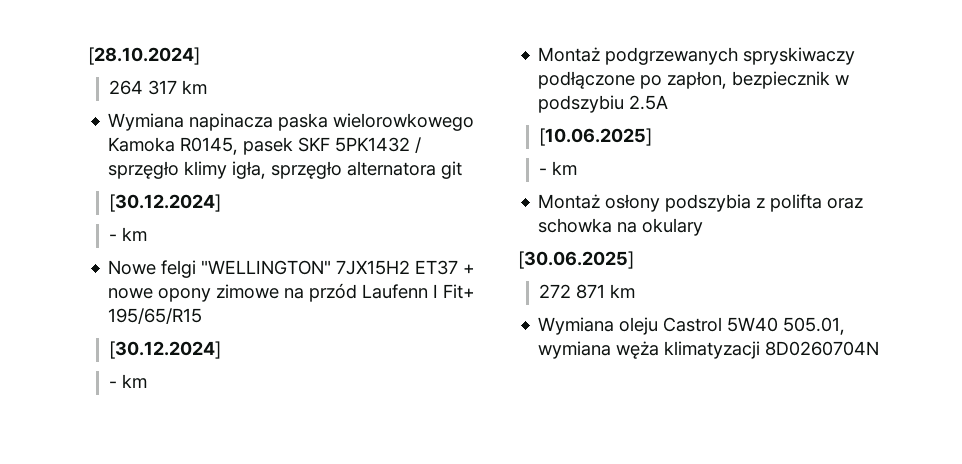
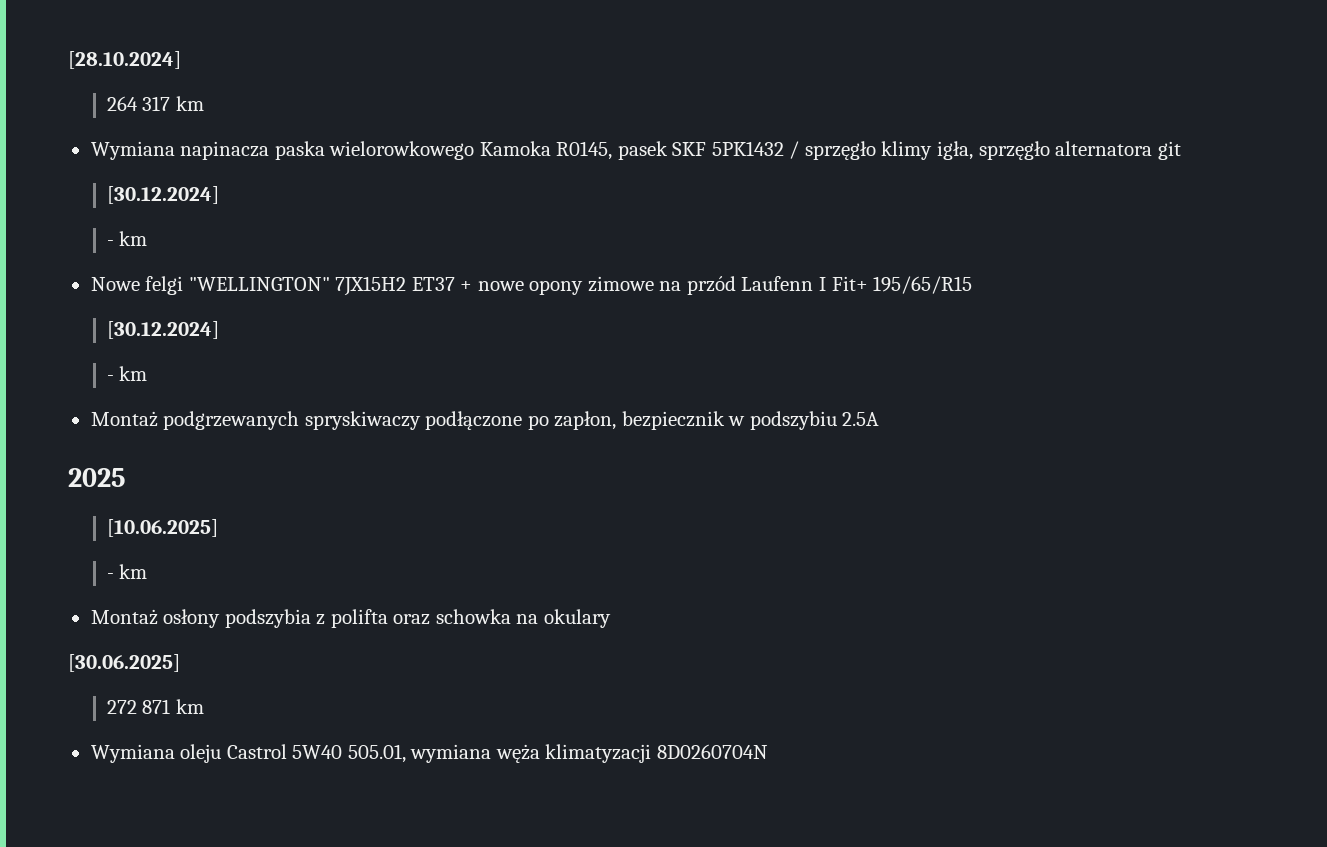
(669, 102) none -> [68,468,126,487] // 2025

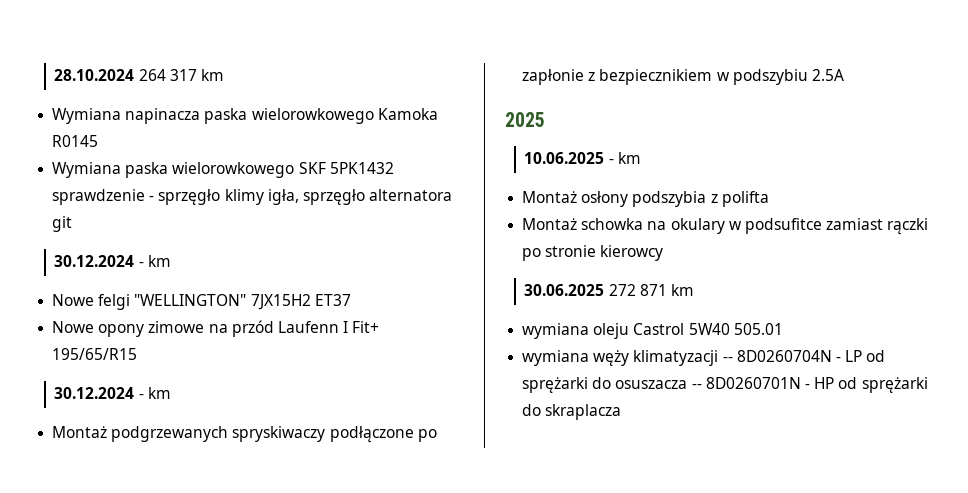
[68,51,181,69] [28.10.2024] // -> [54,69,135,81] 28.10.2024
[556,141,800,160] R0145, pasek SKF 5PK1432 / -> [52,135,99,147] [52,162,394,178] [52,189,155,205] R0145 // Wymiana paska wielorowkowego SKF 5PK1432 sprawdzenie -
[106,186,219,204] [30.12.2024] // -> [54,255,135,267] 30.12.2024
[460,281,524,291] + nowe -> [52,321,95,333] // Nowe
[106,321,219,339] [30.12.2024] // -> [54,387,135,399] 30.12.2024
[554,411,725,430] zapłon, bezpiecznik -> [522,69,713,85] zapłonie z bezpiecznikiem
[106,519,218,537] [10.06.2025] // -> [524,152,605,164] 10.06.2025
[393,614,431,625] oraz -> [522,218,578,230] // Montaż
[68,654,180,672] // [30.06.2025] // -> [728,218,929,235] [522,245,664,261] [524,284,605,296] w podsufitce zamiast rączki po stronie kierowcy // 30.06.2025
[90,744,175,763] Wymiana -> [522,323,590,339] wymiana
[347,744,768,763] 505.01, wymiana węża klimatyzacji 8D0260704N -> [733,323,783,335] [522,350,886,366] [522,377,928,393] [522,404,622,420] 505.01 // wymiana węży klimatyzacji -- 8D0260704N - LP od sprężarki do osuszacza -- 8D0260701N - HP od sprężarki do skraplacza

